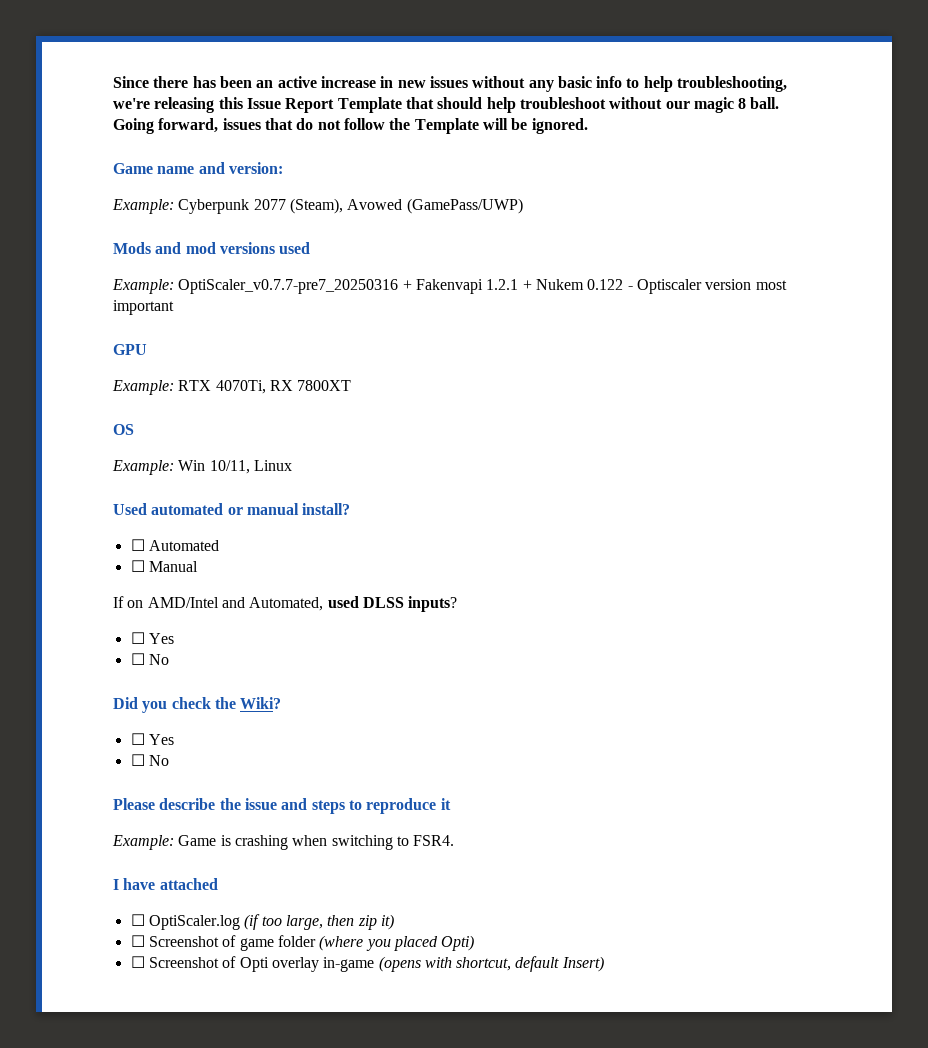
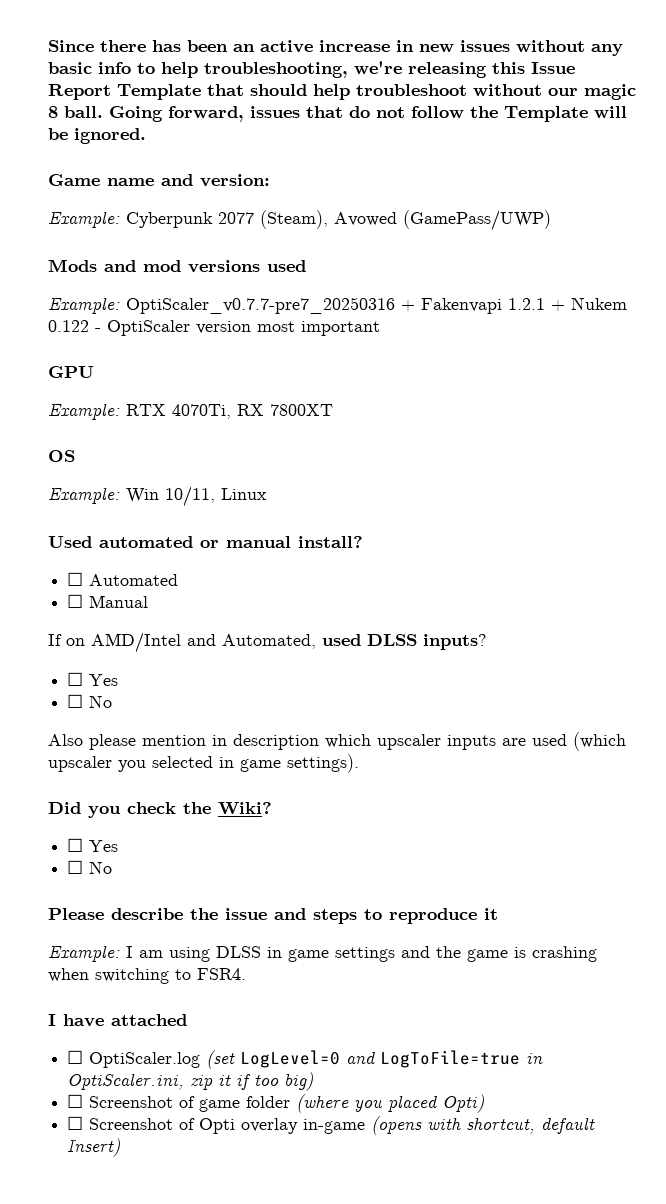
[636,279,702,294] Optiscaler -> [107,320,190,336] OptiScaler
(169, 659) none -> [48,732,626,751] [48,754,359,773] // Also please mention in description which upscaler inputs are used (which upscaler you selected in game settings).
[178,835,217,846] Game -> [126,946,508,962] I am using DLSS in game settings and the game
[244,914,394,930] (if too large, then zip it) -> [206,1050,544,1069] [67,1072,314,1091] (set LogLevel=0 and LogToFile=true in OptiScaler.ini, zip it if too big)

